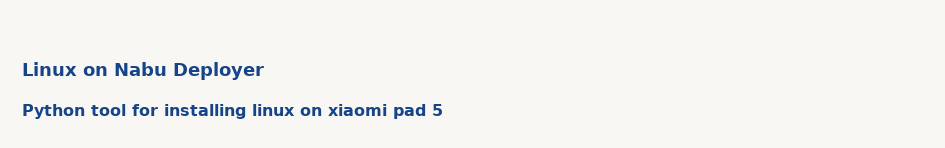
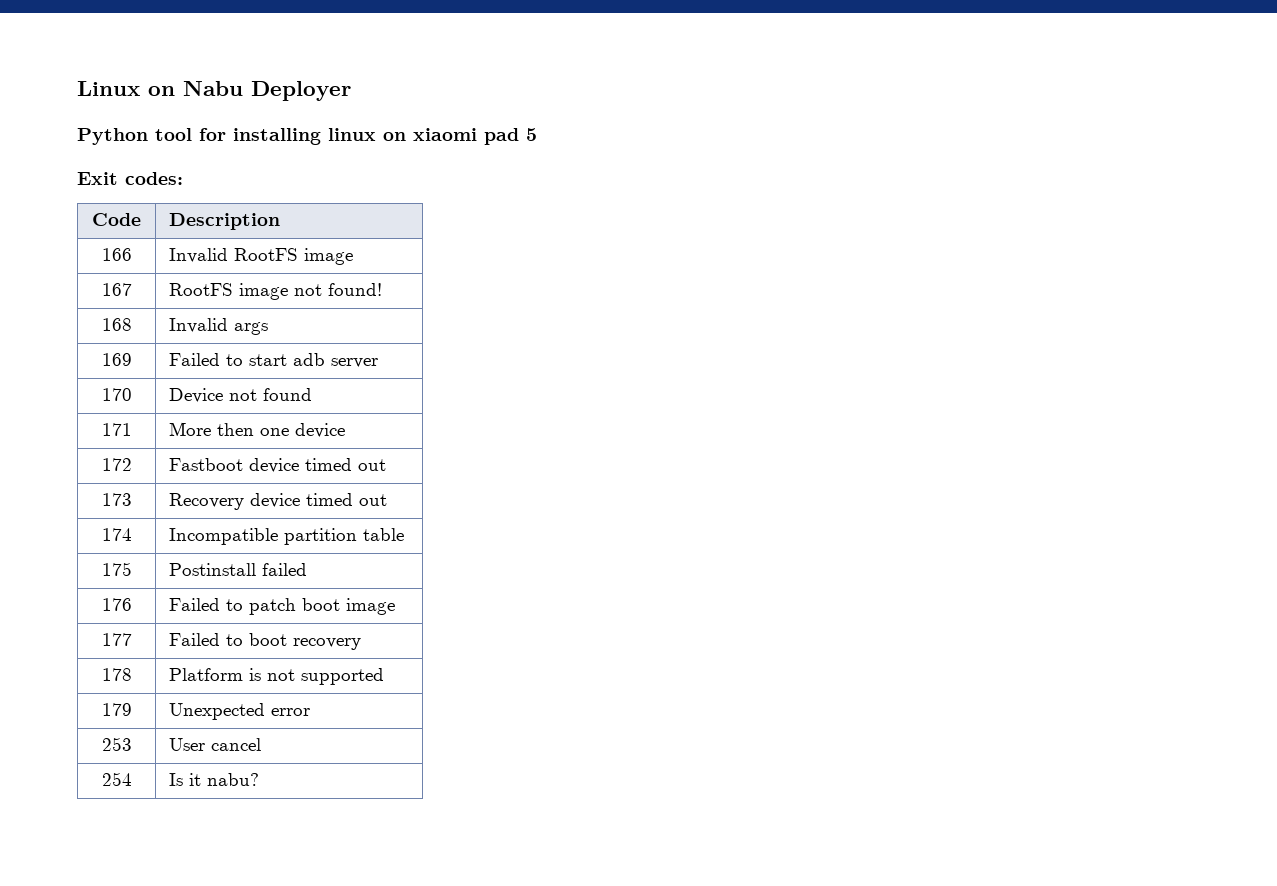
(443, 110) none -> [77,172,183,185] [92,213,141,226] [169,213,281,230] [101,248,132,261] [169,248,354,265] [101,283,132,296] [169,283,383,300] [101,318,132,331] [169,318,269,335] [101,353,132,366] [169,353,379,368] [101,388,132,401] [169,388,313,403] [101,423,132,436] [169,422,346,438] [101,458,132,471] [169,458,387,473] [101,493,132,506] [169,493,388,510] [101,528,132,541] [169,528,405,545] [101,562,132,576] [169,563,308,576] [101,598,132,611] [169,598,396,615] [101,633,132,646] [169,633,362,650] [101,668,132,681] [169,668,385,685] [101,703,132,716] [169,703,311,720] [101,737,132,751] [169,738,262,751] [101,772,132,786] [169,773,260,786] // Exit codes: // Code | Description // 166 | Invalid RootFS image // 167 | RootFS image not found! // 168 | Invalid args // 169 | Failed to start adb server // 170 | Device not found // 171 | More then one device // 172 | Fastboot device timed out // 173 | Recovery device timed out // 174 | Incompatible partition table // 175 | Postinstall failed // 176 | Failed to patch boot image // 177 | Failed to boot recovery // 178 | Platform is not supported // 179 | Unexpected error // 253 | User cancel // 254 | Is it nabu?

